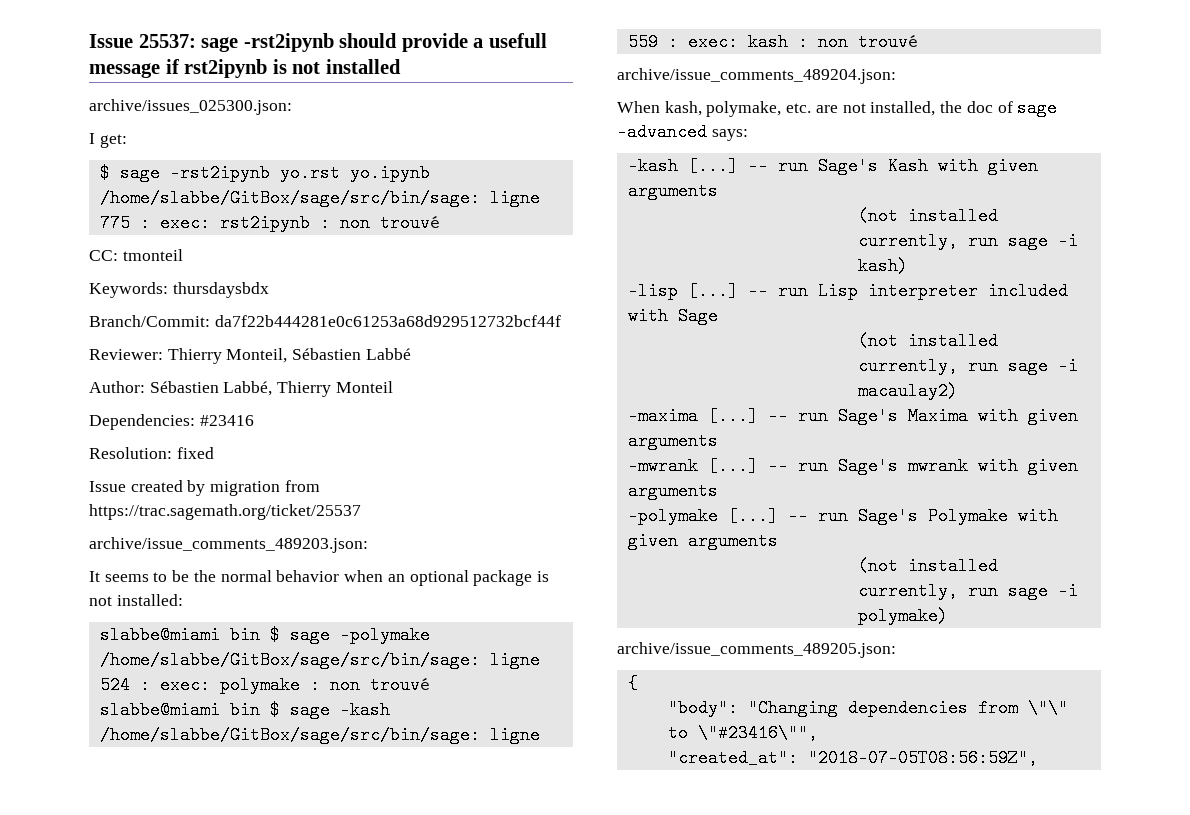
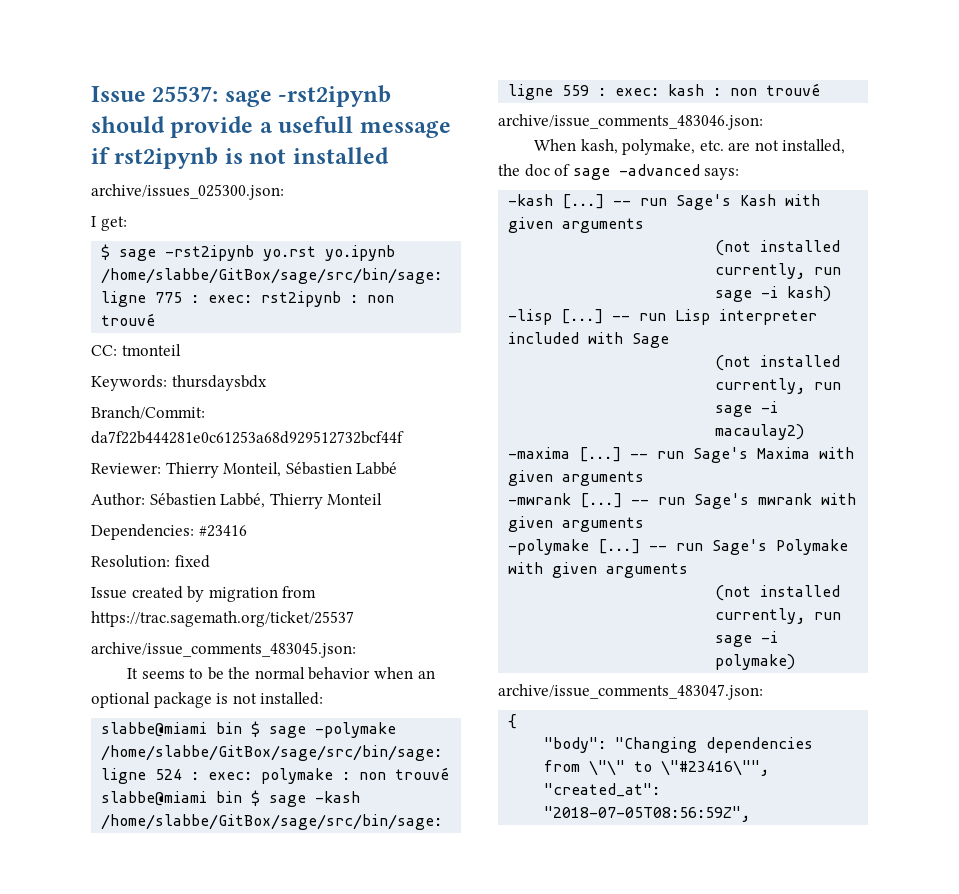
[89,537,368,553] archive/issue_comments_489203.json: -> [91,642,356,658] archive/issue_comments_483045.json:
[617,68,896,84] archive/issue_comments_489204.json: -> [498,114,763,130] archive/issue_comments_483046.json:
[617,642,896,658] archive/issue_comments_489205.json: -> [498,684,763,700] archive/issue_comments_483047.json:

